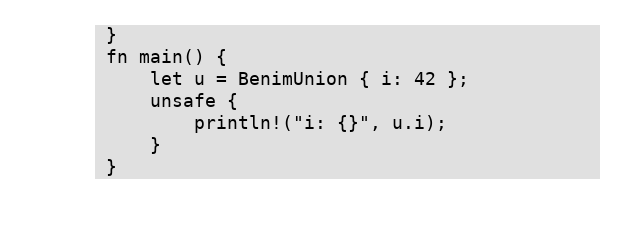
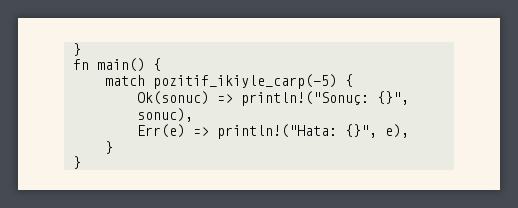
[150,71,470,88] [150,93,239,110] [194,115,448,133] let u = BenimUnion { i: 42 }; // unsafe { // println!("i: {}", u.i); -> [104,74,353,89] [136,91,409,106] [136,108,193,122] [136,124,409,139] match pozitif_ikiyle_carp(-5) { // Ok(sonuc) => println!("Sonuç: {}", sonuc), // Err(e) => println!("Hata: {}", e),

